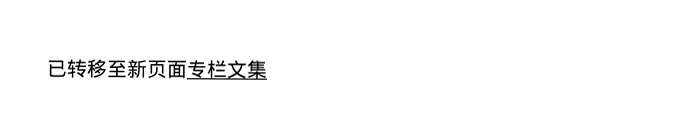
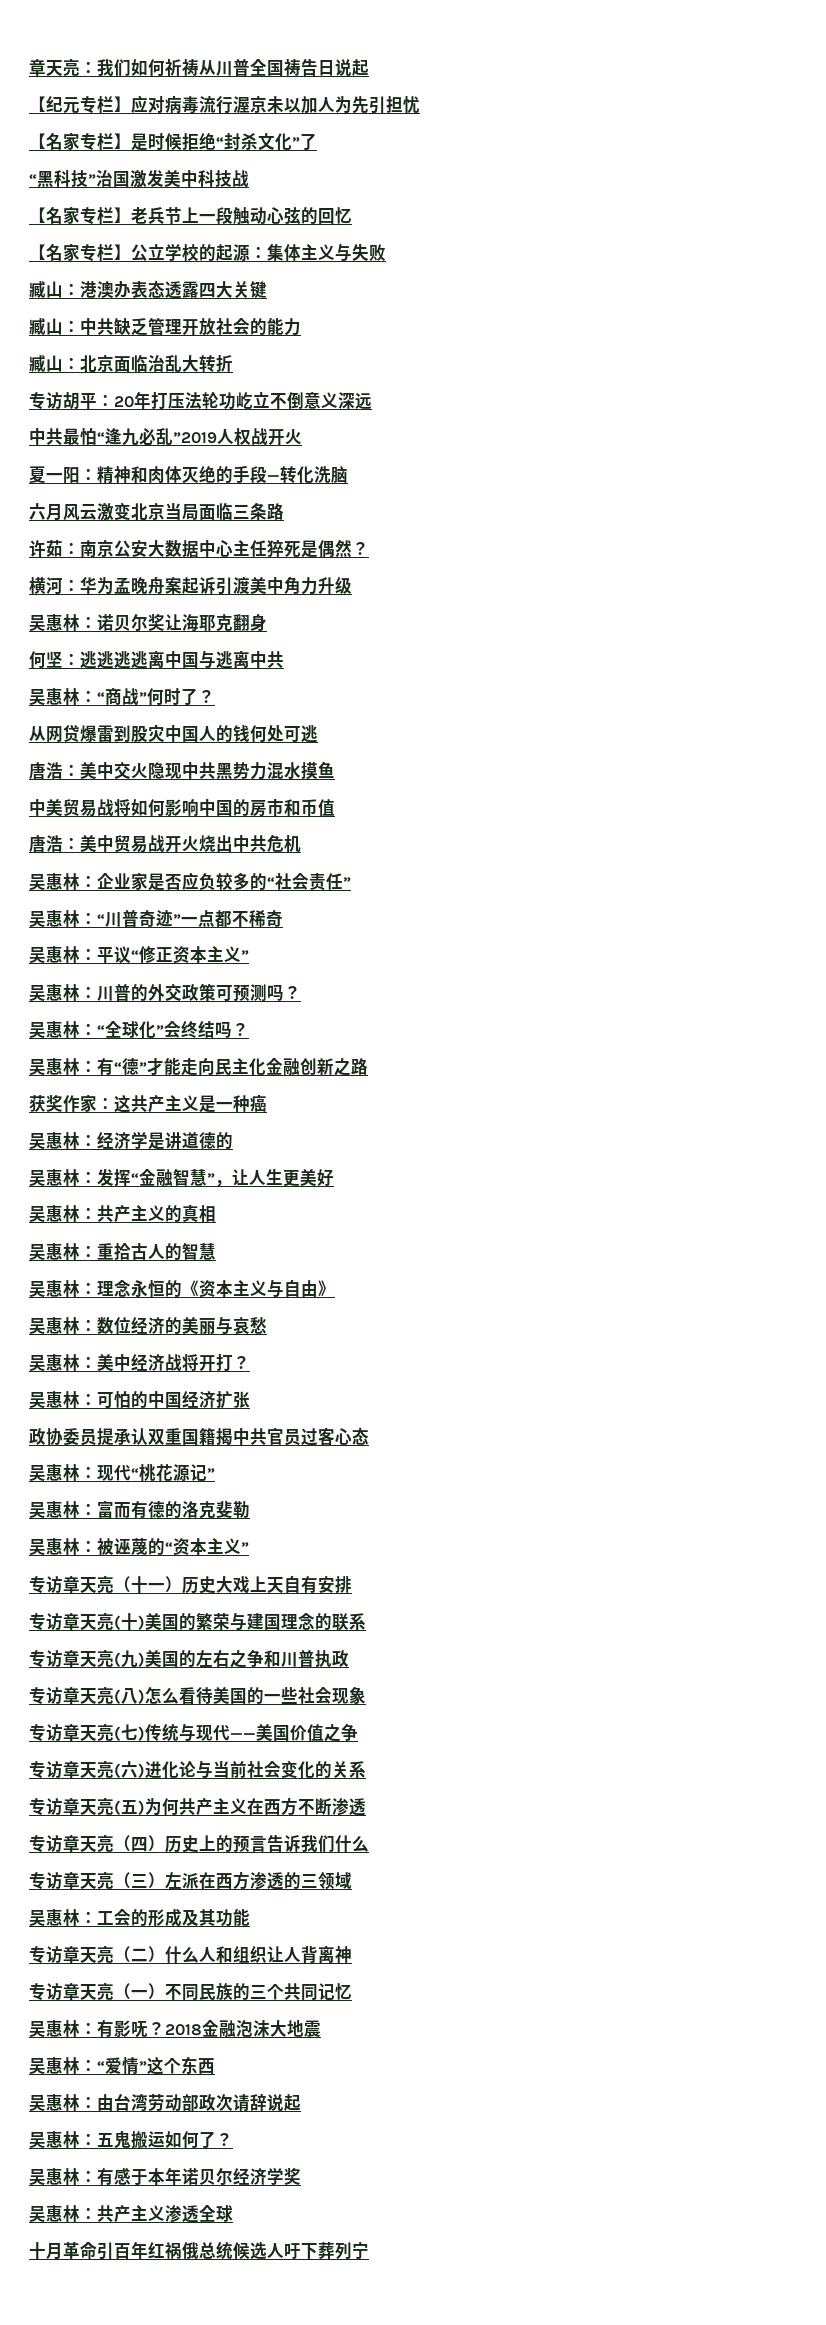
[46,58,268,79] 已转移至新页面专栏文集 -> [29,58,369,77] [29,95,420,114] [29,132,317,151] [29,169,249,188] [29,206,352,225] [29,243,386,262] [29,280,267,299] [29,317,301,336] [29,354,233,373] [29,391,372,410] [29,428,302,446] [29,465,348,484] [29,502,284,521] [29,539,369,558] [29,576,352,595] [29,613,267,632] [29,650,284,669] [29,687,215,706] [29,724,318,743] [29,761,335,780] [29,798,335,817] [29,835,301,853] [29,872,351,891] [29,909,283,928] [29,946,249,964] [29,983,301,1002] [29,1020,249,1039] [29,1057,368,1076] [29,1094,267,1113] [29,1131,233,1150] [29,1168,334,1187] [29,1205,216,1223] [29,1242,216,1260] [29,1279,335,1298] [29,1316,267,1335] [29,1353,250,1372] [29,1390,250,1409] [29,1427,369,1446] [29,1464,215,1482] [29,1501,250,1519] [29,1538,249,1556] [29,1575,352,1594] [29,1612,366,1631] [29,1649,349,1668] [29,1686,366,1705] [29,1723,358,1742] [29,1760,366,1779] [29,1797,366,1816] [29,1834,369,1853] [29,1871,352,1890] [29,1908,250,1927] [29,1945,352,1964] [29,1982,352,2001] [29,2019,321,2038] [29,2056,215,2075] [29,2093,301,2112] [29,2130,233,2149] [29,2167,301,2185] [29,2204,233,2223] [29,2241,369,2260] 章天亮：我们如何祈祷从川普全国祷告日说起 // 【纪元专栏】应对病毒流行渥京未以加人为先引担忧 // 【名家专栏】是时候拒绝“封杀文化”了 // “黑科技”治国激发美中科技战 // 【名家专栏】老兵节上一段触动心弦的回忆 // 【名家专栏】公立学校的起源：集体主义与失败 // 臧山：港澳办表态透露四大关键 // 臧山：中共缺乏管理开放社会的能力 // 臧山：北京面临治乱大转折 // 专访胡平：20年打压法轮功屹立不倒意义深远 // 中共最怕“逢九必乱”2019人权战开火 // 夏一阳：精神和肉体灭绝的手段—转化洗脑 // 六月风云激变北京当局面临三条路 // 许茹：南京公安大数据中心主任猝死是偶然？ // 横河：华为孟晚舟案起诉引渡美中角力升级 // 吴惠林：诺贝尔奖让海耶克翻身 // 何坚：逃逃逃逃离中国与逃离中共 // 吴惠林：“商战”何时了？ // 从网贷爆雷到股灾中国人的钱何处可逃 // 唐浩：美中交火隐现中共黑势力混水摸鱼 // 中美贸易战将如何影响中国的房市和币值 // 唐浩：美中贸易战开火烧出中共危机 // 吴惠林：企业家是否应负较多的“社会责任” // 吴惠林：“川普奇迹”一点都不稀奇 // 吴惠林：平议“修正资本主义” // 吴惠林：川普的外交政策可预测吗？ // 吴惠林：“全球化”会终结吗？ // 吴惠林：有“德”才能走向民主化金融创新之路 // 获奖作家：这共产主义是一种癌 // 吴惠林：经济学是讲道德的 // 吴惠林：发挥“金融智慧”，让人生更美好 // 吴惠林：共产主义的真相 // 吴惠林：重拾古人的智慧 // 吴惠林：理念永恒的《资本主义与自由》 // 吴惠林：数位经济的美丽与哀愁 // 吴惠林：美中经济战将开打？ // 吴惠林：可怕的中国经济扩张 // 政协委员提承认双重国籍揭中共官员过客心态 // 吴惠林：现代“桃花源记” // 吴惠林：富而有德的洛克斐勒 // 吴惠林：被诬蔑的“资本主义” // 专访章天亮（十一）历史大戏上天自有安排 // 专访章天亮(十)美国的繁荣与建国理念的联系 // 专访章天亮(九)美国的左右之争和川普执政 // 专访章天亮(八)怎么看待美国的一些社会现象 // 专访章天亮(七)传统与现代——美国价值之争 // 专访章天亮(六)进化论与当前社会变化的关系 // 专访章天亮(五)为何共产主义在西方不断渗透 // 专访章天亮（四）历史上的预言告诉我们什么 // 专访章天亮（三）左派在西方渗透的三领域 // 吴惠林：工会的形成及其功能 // 专访章天亮（二）什么人和组织让人背离神 // 专访章天亮（一）不同民族的三个共同记忆 // 吴惠林：有影呒？2018金融泡沫大地震 // 吴惠林：“爱情”这个东西 // 吴惠林：由台湾劳动部政次请辞说起 // 吴惠林：五鬼搬运如何了？ // 吴惠林：有感于本年诺贝尔经济学奖 // 吴惠林：共产主义渗透全球 // 十月革命引百年红祸俄总统候选人吁下葬列宁

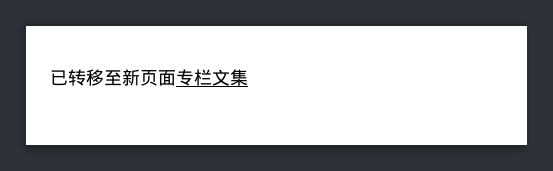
[29,58,369,77] [29,95,420,114] [29,132,317,151] [29,169,249,188] [29,206,352,225] [29,243,386,262] [29,280,267,299] [29,317,301,336] [29,354,233,373] [29,391,372,410] [29,428,302,446] [29,465,348,484] [29,502,284,521] [29,539,369,558] [29,576,352,595] [29,613,267,632] [29,650,284,669] [29,687,215,706] [29,724,318,743] [29,761,335,780] [29,798,335,817] [29,835,301,853] [29,872,351,891] [29,909,283,928] [29,946,249,964] [29,983,301,1002] [29,1020,249,1039] [29,1057,368,1076] [29,1094,267,1113] [29,1131,233,1150] [29,1168,334,1187] [29,1205,216,1223] [29,1242,216,1260] [29,1279,335,1298] [29,1316,267,1335] [29,1353,250,1372] [29,1390,250,1409] [29,1427,369,1446] [29,1464,215,1482] [29,1501,250,1519] [29,1538,249,1556] [29,1575,352,1594] [29,1612,366,1631] [29,1649,349,1668] [29,1686,366,1705] [29,1723,358,1742] [29,1760,366,1779] [29,1797,366,1816] [29,1834,369,1853] [29,1871,352,1890] [29,1908,250,1927] [29,1945,352,1964] [29,1982,352,2001] [29,2019,321,2038] [29,2056,215,2075] [29,2093,301,2112] [29,2130,233,2149] [29,2167,301,2185] [29,2204,233,2223] [29,2241,369,2260] 章天亮：我们如何祈祷从川普全国祷告日说起 // 【纪元专栏】应对病毒流行渥京未以加人为先引担忧 // 【名家专栏】是时候拒绝“封杀文化”了 // “黑科技”治国激发美中科技战 // 【名家专栏】老兵节上一段触动心弦的回忆 // 【名家专栏】公立学校的起源：集体主义与失败 // 臧山：港澳办表态透露四大关键 // 臧山：中共缺乏管理开放社会的能力 // 臧山：北京面临治乱大转折 // 专访胡平：20年打压法轮功屹立不倒意义深远 // 中共最怕“逢九必乱”2019人权战开火 // 夏一阳：精神和肉体灭绝的手段—转化洗脑 // 六月风云激变北京当局面临三条路 // 许茹：南京公安大数据中心主任猝死是偶然？ // 横河：华为孟晚舟案起诉引渡美中角力升级 // 吴惠林：诺贝尔奖让海耶克翻身 // 何坚：逃逃逃逃离中国与逃离中共 // 吴惠林：“商战”何时了？ // 从网贷爆雷到股灾中国人的钱何处可逃 // 唐浩：美中交火隐现中共黑势力混水摸鱼 // 中美贸易战将如何影响中国的房市和币值 // 唐浩：美中贸易战开火烧出中共危机 // 吴惠林：企业家是否应负较多的“社会责任” // 吴惠林：“川普奇迹”一点都不稀奇 // 吴惠林：平议“修正资本主义” // 吴惠林：川普的外交政策可预测吗？ // 吴惠林：“全球化”会终结吗？ // 吴惠林：有“德”才能走向民主化金融创新之路 // 获奖作家：这共产主义是一种癌 // 吴惠林：经济学是讲道德的 // 吴惠林：发挥“金融智慧”，让人生更美好 // 吴惠林：共产主义的真相 // 吴惠林：重拾古人的智慧 // 吴惠林：理念永恒的《资本主义与自由》 // 吴惠林：数位经济的美丽与哀愁 // 吴惠林：美中经济战将开打？ // 吴惠林：可怕的中国经济扩张 // 政协委员提承认双重国籍揭中共官员过客心态 // 吴惠林：现代“桃花源记” // 吴惠林：富而有德的洛克斐勒 // 吴惠林：被诬蔑的“资本主义” // 专访章天亮（十一）历史大戏上天自有安排 // 专访章天亮(十)美国的繁荣与建国理念的联系 // 专访章天亮(九)美国的左右之争和川普执政 // 专访章天亮(八)怎么看待美国的一些社会现象 // 专访章天亮(七)传统与现代——美国价值之争 // 专访章天亮(六)进化论与当前社会变化的关系 // 专访章天亮(五)为何共产主义在西方不断渗透 // 专访章天亮（四）历史上的预言告诉我们什么 // 专访章天亮（三）左派在西方渗透的三领域 // 吴惠林：工会的形成及其功能 // 专访章天亮（二）什么人和组织让人背离神 // 专访章天亮（一）不同民族的三个共同记忆 // 吴惠林：有影呒？2018金融泡沫大地震 // 吴惠林：“爱情”这个东西 // 吴惠林：由台湾劳动部政次请辞说起 // 吴惠林：五鬼搬运如何了？ // 吴惠林：有感于本年诺贝尔经济学奖 // 吴惠林：共产主义渗透全球 // 十月革命引百年红祸俄总统候选人吁下葬列宁 -> [50,69,248,86] 已转移至新页面专栏文集

